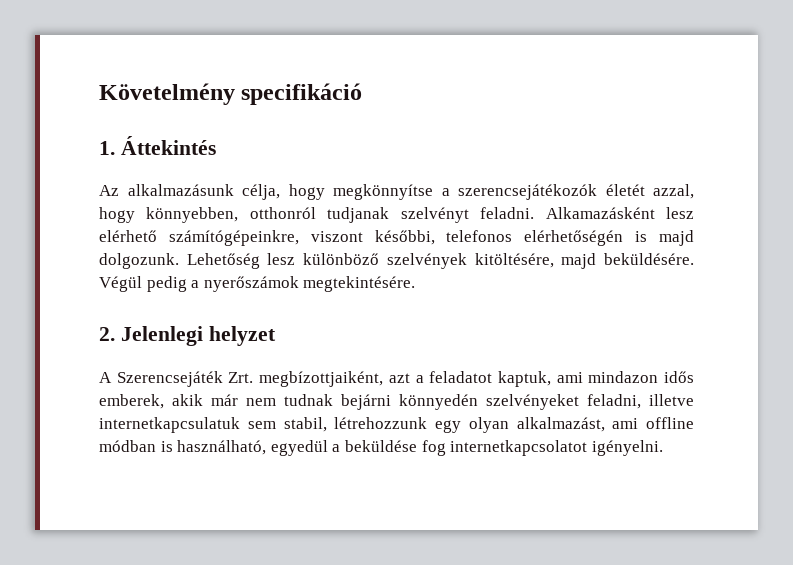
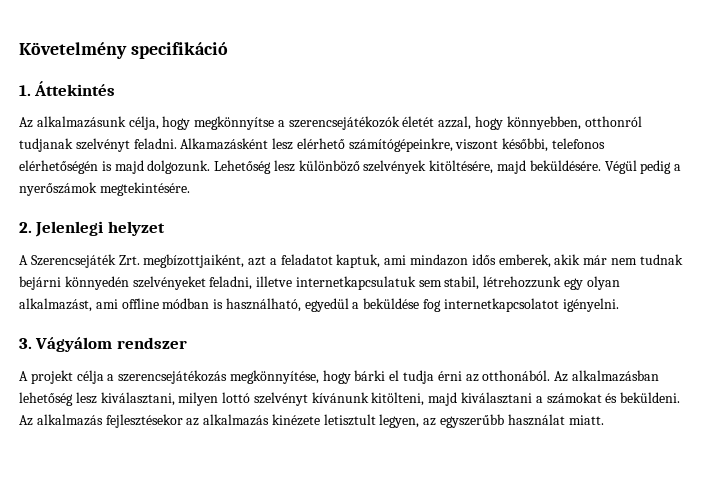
(663, 448) none -> [19,337,187,352] [19,370,659,384] [19,392,681,406] [19,414,604,428] // 3. Vágyálom rendszer // A projekt célja a szerencsejátékozás megkönnyítése, hogy bárki el tudja érni az otthonából. Az alkalmazásban lehetőség lesz kiválasztani, milyen lottó szelvényt kívánunk kitölteni, majd kiválasztani a számokat és beküldeni. Az alkalmazás fejlesztésekor az alkalmazás kinézete letisztult legyen, az egyszerűbb használat miatt.

